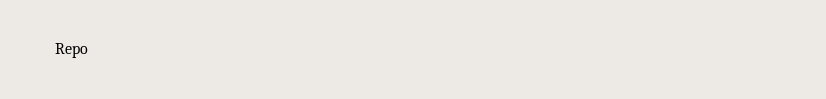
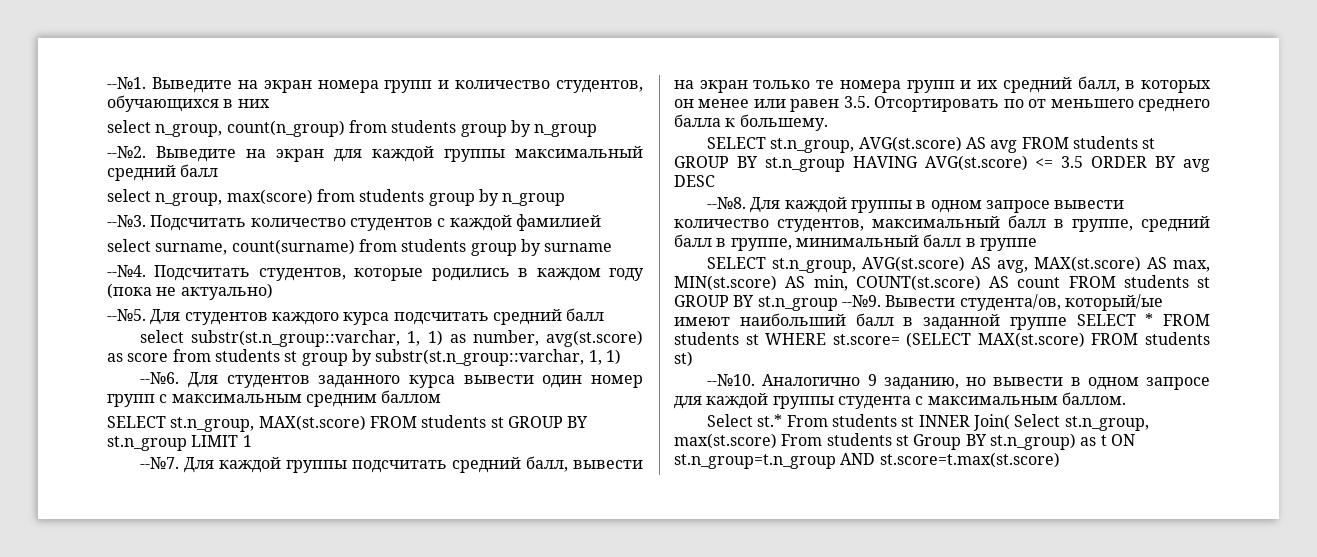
[55,43,88,58] Repo -> [107,77,643,93] [107,95,270,112] [107,120,598,137] [107,146,643,162] [107,164,219,181] [107,189,566,206] [107,214,601,231] [107,239,613,256] [107,265,645,281] [107,283,273,300] [107,308,605,325] [140,330,643,347] [107,349,621,366] [140,372,643,388] [107,390,442,407] [107,415,589,432] [107,435,252,451] [140,456,643,473] [674,76,1211,93] [674,96,1210,112] [674,114,828,131] [707,136,1156,153] [674,155,1210,172] [674,175,715,187] [707,197,1125,213] [674,215,1210,232] [674,234,1037,251] [707,256,1210,273] [674,275,1210,291] [674,294,1163,311] [674,313,1210,330] [674,332,1210,348] [674,351,693,367] [707,374,1210,390] [674,392,1126,409] [707,414,1149,431] [674,433,1135,450] [674,452,1060,469] --№1. Выведите на экран номера групп и количество студентов, обучающихся в них // select n_group, count(n_group) from students group by n_group // --№2. Выведите на экран для каждой группы максимальный средний балл // select n_group, max(score) from students group by n_group // --№3. Подсчитать количество студентов с каждой фамилией // select surname, count(surname) from students group by surname // --№4. Подсчитать студентов, которые родились в каждом году (пока не актуально) // --№5. Для студентов каждого курса подсчитать средний балл // select substr(st.n_group::varchar, 1, 1) as number, avg(st.score) as score from students st group by substr(st.n_group::varchar, 1, 1) // --№6. Для студентов заданного курса вывести один номер групп с максимальным средним баллом // SELECT st.n_group, MAX(st.score) FROM students st GROUP BY st.n_group LIMIT 1 // --№7. Для каждой группы подсчитать средний балл, вывести на экран только те номера групп и их средний балл, в которых он менее или равен 3.5. Отсортировать по от меньшего среднего балла к большему. // SELECT st.n_group, AVG(st.score) AS avg FROM students st GROUP BY st.n_group HAVING AVG(st.score) <= 3.5 ORDER BY avg DESC // --№8. Для каждой группы в одном запросе вывести количество студентов, максимальный балл в группе, средний балл в группе, минимальный балл в группе // SELECT st.n_group, AVG(st.score) AS avg, MAX(st.score) AS max, MIN(st.score) AS min, COUNT(st.score) AS count FROM students st GROUP BY st.n_group --№9. Вывести студента/ов, который/ые имеют наибольший балл в заданной группе SELECT * FROM students st WHERE st.score= (SELECT MAX(st.score) FROM students st) // --№10. Аналогично 9 заданию, но вывести в одном запросе для каждой группы студента с максимальным баллом. // Select st.* From students st INNER Join( Select st.n_group, max(st.score) From students st Group BY st.n_group) as t ON st.n_group=t.n_group AND st.score=t.max(st.score)

